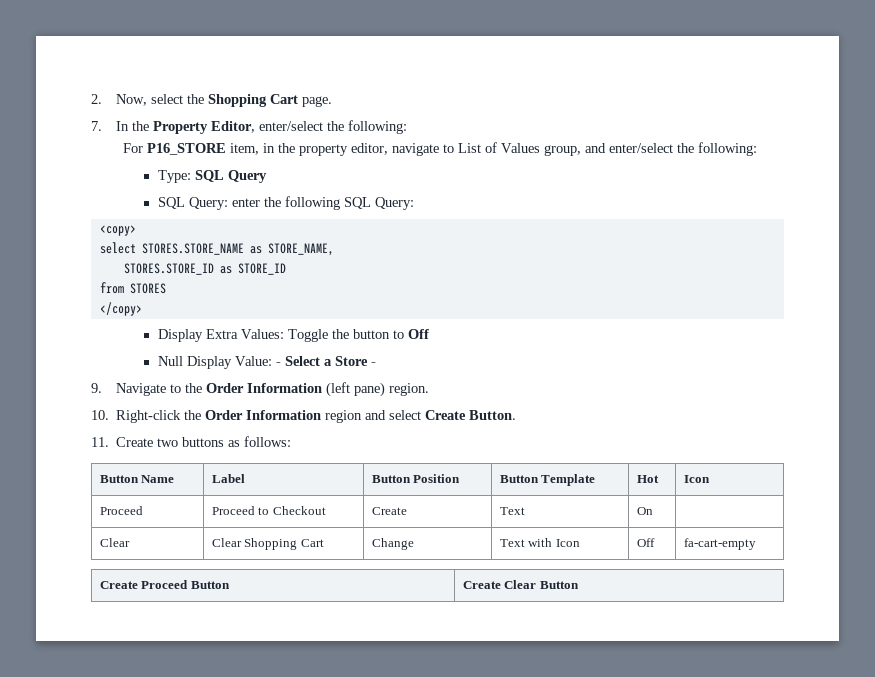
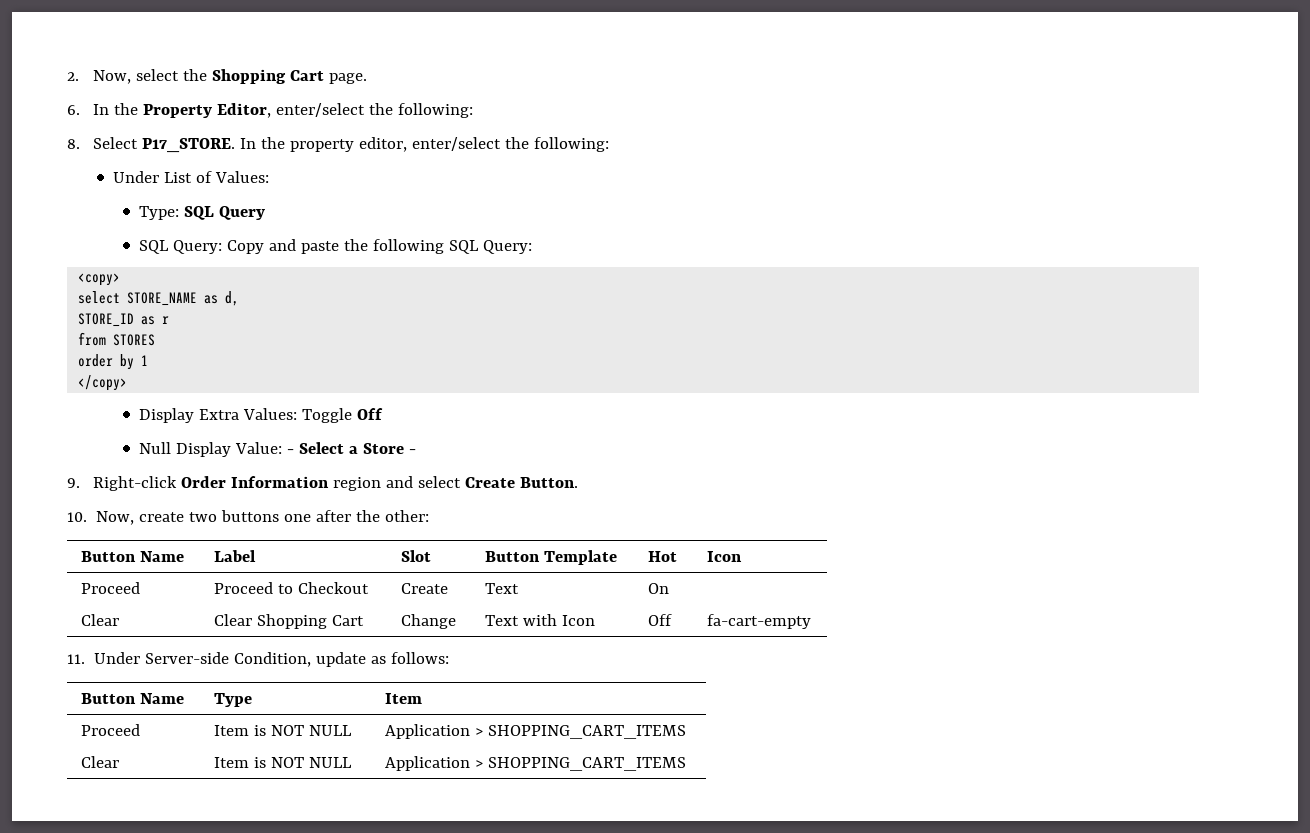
[91,121,102,131] 7. -> [67,105,80,115] 6.
[123,142,758,156] For P16_STORE item, in the property editor, navigate to List of Values group, and enter/select the following: -> [67,137,609,153] [113,171,270,183] 8. Select P17_STORE. In the property editor, enter/select the following: // Under List of Values:
[231,198,260,207] enter -> [227,239,340,254] Copy and paste
[141,243,334,256] [123,263,286,275] STORES.STORE_NAME as STORE_NAME, // STORES.STORE_ID as STORE_ID -> [127,291,240,306] [78,313,170,327] STORE_NAME as d, // STORE_ID as r
(166, 288) none -> [78,354,149,370] // order by 1
[331,329,404,339] the button to -> (353, 415) none
[116,382,430,397] [91,410,202,423] Navigate to the Order Information (left pane) region. // 10. Right-click the -> [93,476,178,491] Right-click
[91,436,292,447] 11. Create two buttons as follows: -> [67,510,430,525] 10. Now, create two buttons one after the other:
[371,474,461,483] Button Position -> [401,550,432,562] Slot
[99,580,230,589] [462,580,579,589] // Create Proceed Button | Create Clear Button -> [67,652,450,667] [81,693,185,704] [214,693,253,707] [385,693,423,704] [81,724,141,736] [214,725,353,736] [385,724,687,739] [81,756,120,768] [214,757,353,768] [385,756,687,771] // 11. Under Server-side Condition, update as follows: // Button Name | Type | Item // Proceed | Item is NOT NULL | Application > SHOPPING_CART_ITEMS // Clear | Item is NOT NULL | Application > SHOPPING_CART_ITEMS

